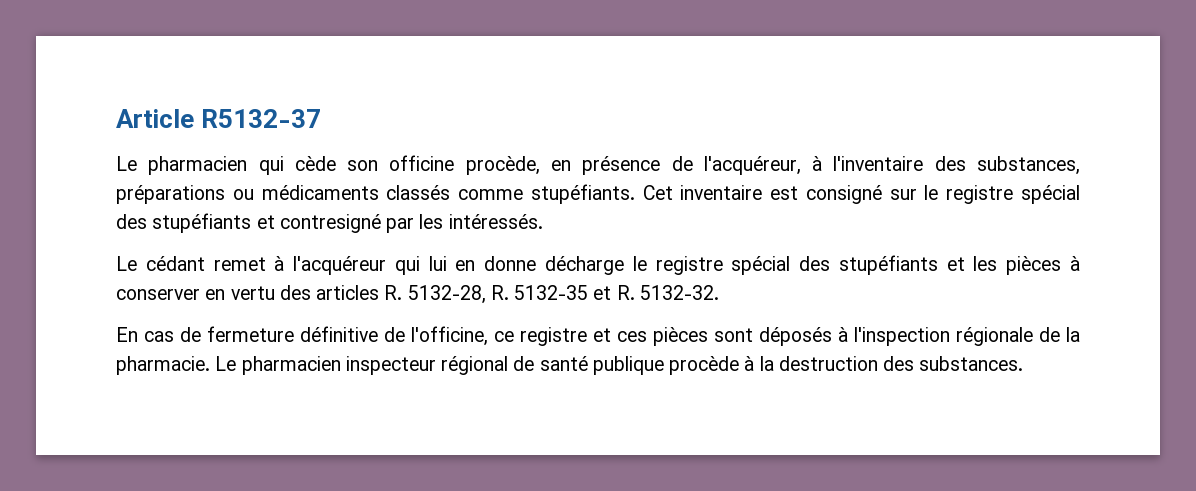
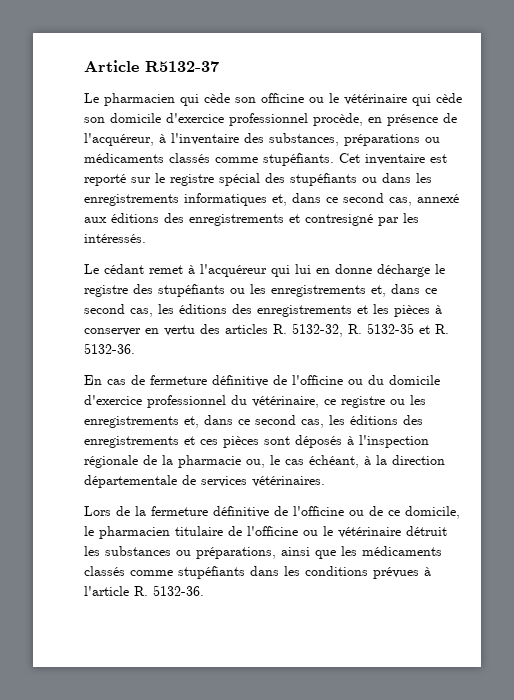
(455, 163) none -> [309,93,462,106] [84,113,308,126] ou le vétérinaire qui cède son domicile d'exercice professionnel
[805,185,882,204] consigné -> [84,174,126,186] reporté
(252, 223) none -> [362,173,432,183] [84,193,459,206] [84,213,284,226] ou dans les enregistrements informatiques et, dans ce second cas, annexé aux éditions des enregistrements
[731,255,938,275] spécial des stupéfiants -> [133,284,437,297] [84,304,352,317] des stupéfiants ou les enregistrements et, dans ce second cas, les éditions des enregistrements
[407,285,486,304] 5132-28, -> [292,323,343,337] 5132-32,
[639,285,719,300] 5132-32. -> [84,343,135,354] 5132-36.
[411,326,587,346] l'officine, ce registre -> [292,375,440,385] [84,395,426,408] [84,415,423,428] [84,436,179,448] l'officine ou du domicile d'exercice professionnel du vétérinaire, ce registre ou les enregistrements et, dans ce second cas, les éditions des enregistrements
[116,356,1024,375] pharmacie. Le pharmacien inspecteur régional de santé publique procède à la destruction des substances. -> [178,455,445,468] [84,475,325,488] [84,506,460,519] [84,526,447,539] [84,546,442,559] [84,566,431,579] [84,585,204,596] pharmacie ou, le cas échéant, à la direction départementale de services vétérinaires. // Lors de la fermeture définitive de l'officine ou de ce domicile, le pharmacien titulaire de l'officine ou le vétérinaire détruit les substances ou préparations, ainsi que les médicaments classés comme stupéfiants dans les conditions prévues à l'article R. 5132-36.

